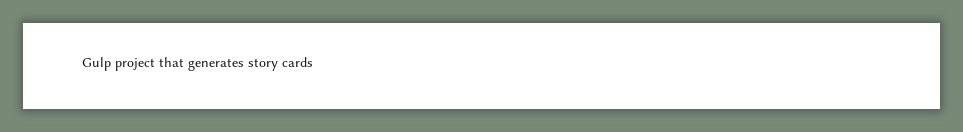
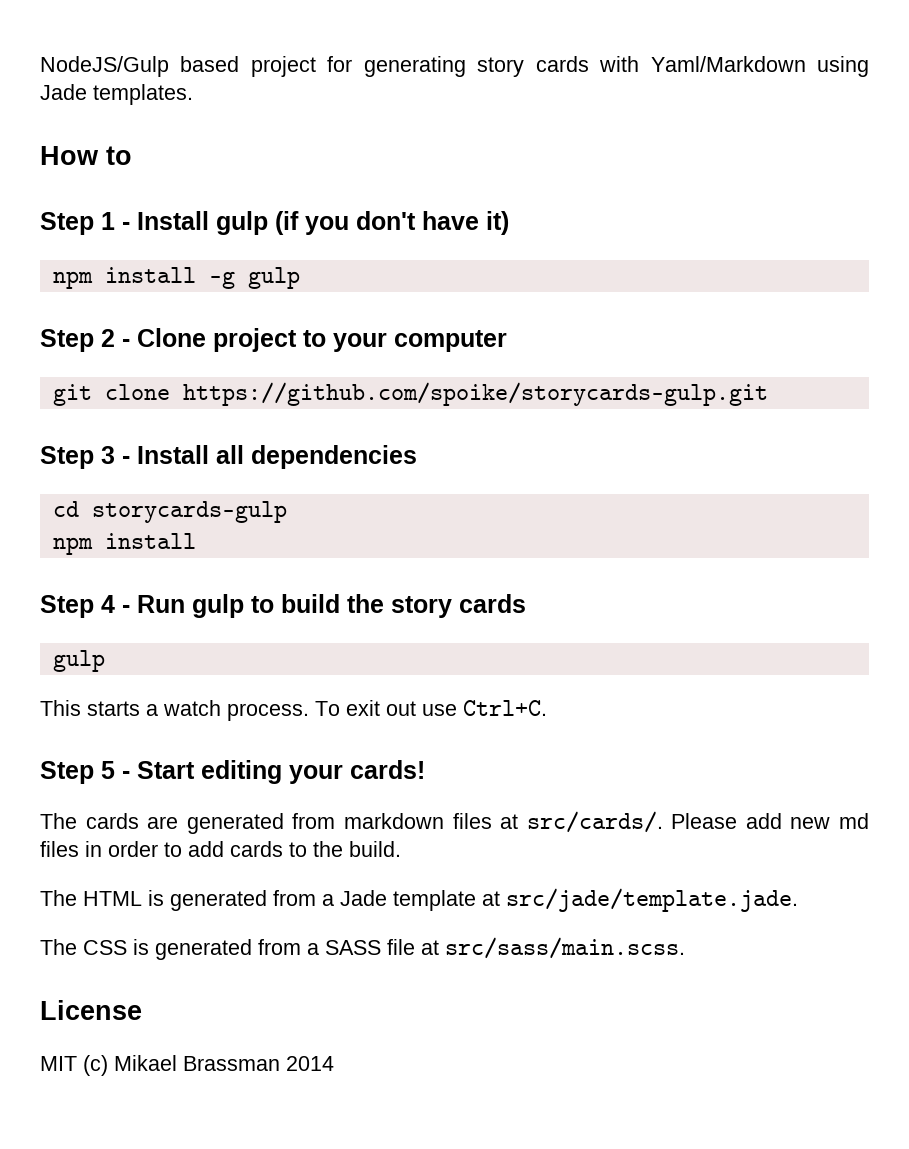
[82,57,313,71] Gulp project that generates story cards -> [40,56,870,77] [40,84,193,105] [40,146,132,165] [40,211,509,235] [52,267,300,289] [40,328,507,352] [52,382,768,406] [40,445,417,469] [52,501,287,523] [52,533,196,555] [40,594,526,618] [52,650,105,672] [40,700,547,721] [40,760,425,784] [40,811,870,834] [40,841,401,857] [40,888,798,912] [40,937,685,960] [40,1000,142,1020] [40,1055,334,1076] NodeJS/Gulp based project for generating story cards with Yaml/Markdown using Jade templates. // How to // Step 1 - Install gulp (if you don't have it) // npm install -g gulp // Step 2 - Clone project to your computer // git clone https://github.com/spoike/storycards-gulp.git // Step 3 - Install all dependencies // cd storycards-gulp // npm install // Step 4 - Run gulp to build the story cards // gulp // This starts a watch process. To exit out use Ctrl+C. // Step 5 - Start editing your cards! // The cards are generated from markdown files at src/cards/. Please add new md files in order to add cards to the build. // The HTML is generated from a Jade template at src/jade/template.jade. // The CSS is generated from a SASS file at src/sass/main.scss. // License // MIT (c) Mikael Brassman 2014

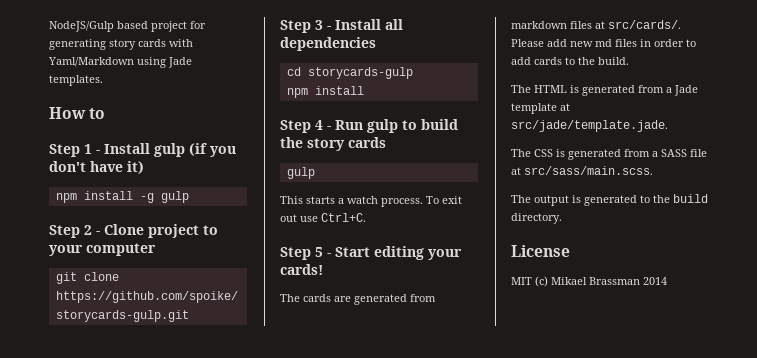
(685, 948) none -> [511,194,708,206] [511,213,562,224] // The output is generated to the build directory.

